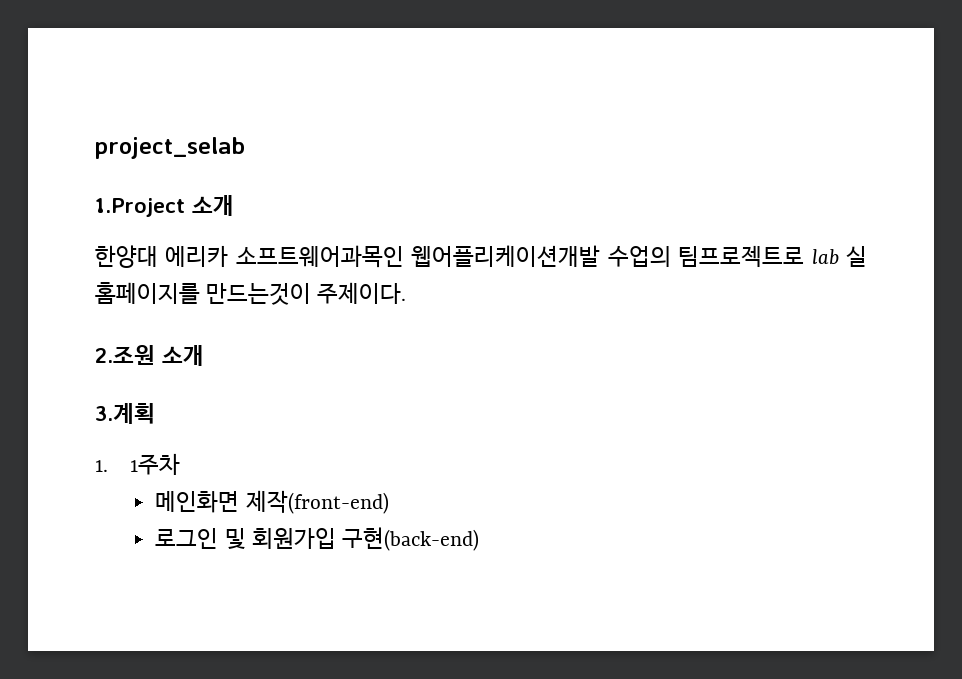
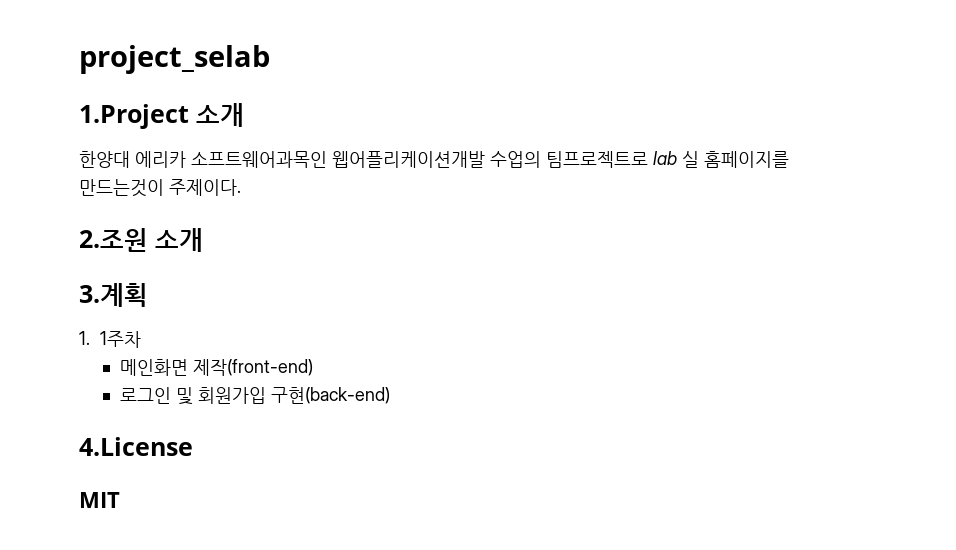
(479, 539) none -> [79,437,193,456] [79,492,120,508] // 4.License // MIT

